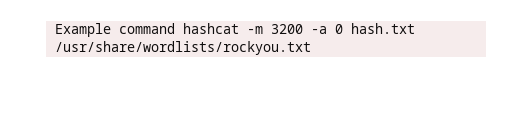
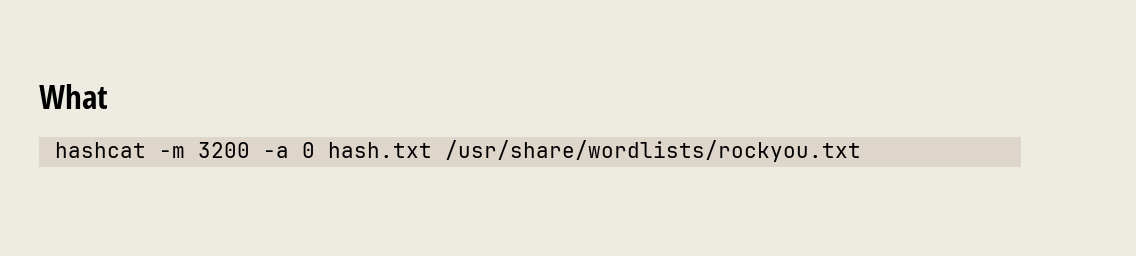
[54,23,175,37] Example command -> [39,84,108,109] What //

